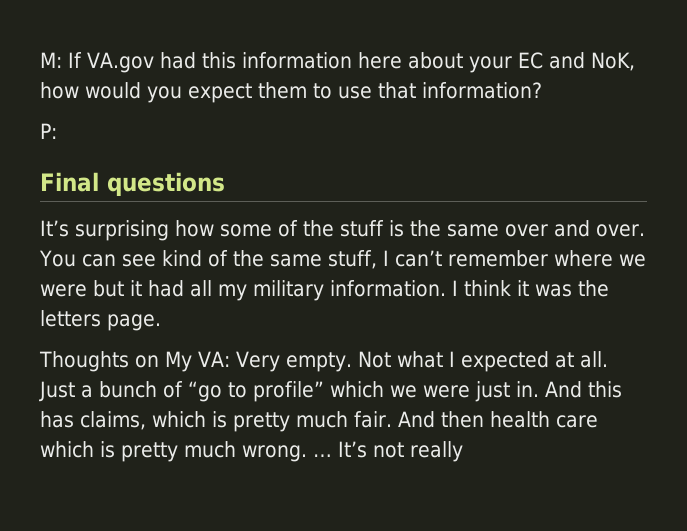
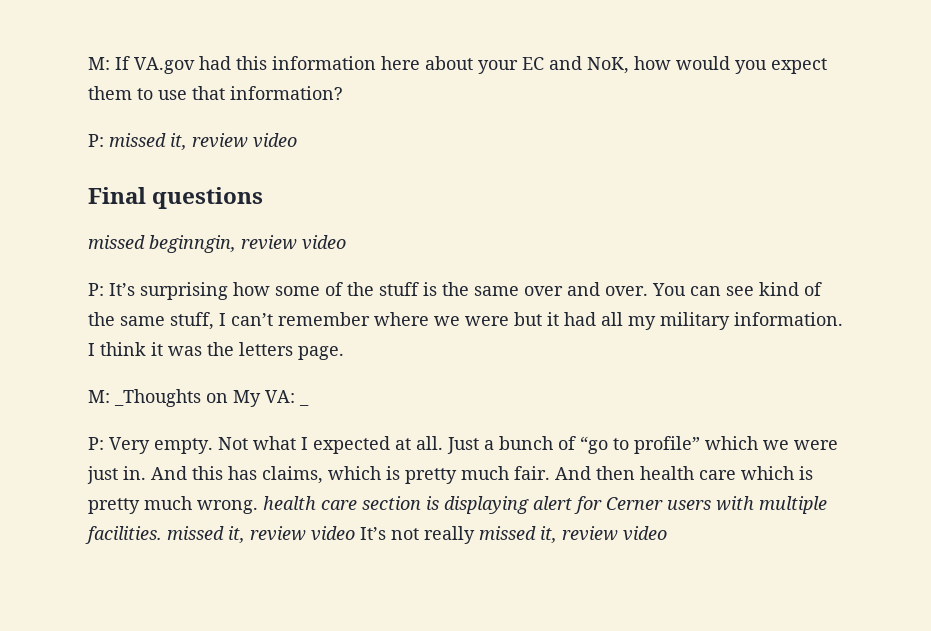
[40,172,225,196] // Final questions // -> [109,133,297,150] [88,187,264,209] [88,235,346,253] [88,283,104,296] missed it, review video // Final questions // missed beginngin, review video // P:
[39,351,129,372] Thoughts -> [88,389,201,407] M: _Thoughts
(230, 359) none -> [299,403,309,406] [88,437,104,450] _ // P:
[313,441,463,462] … It’s not really -> [263,496,827,514] [85,526,667,544] health care section is displaying alert for Cerner users with multiple facilities. missed it, review video It’s not really missed it, review video

